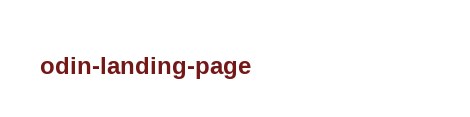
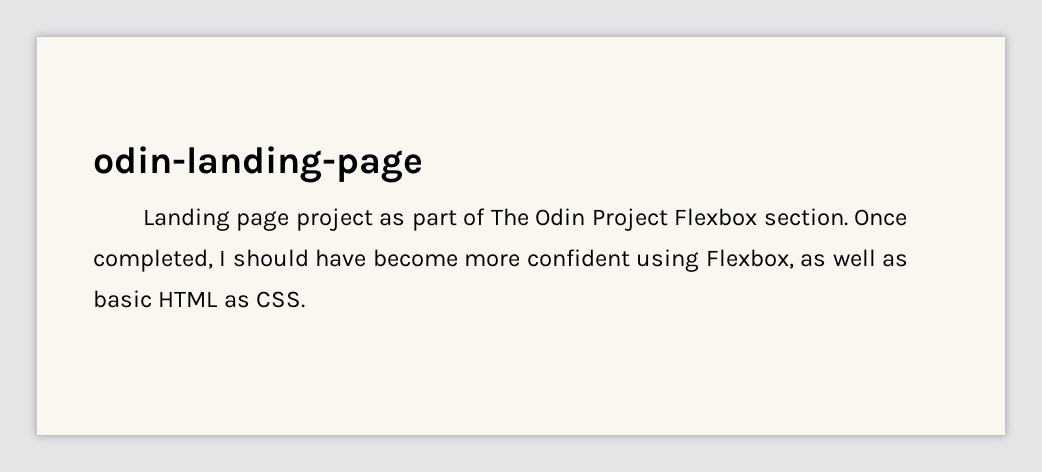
(251, 68) none -> [142,208,908,231] [93,249,909,272] [93,290,306,308] // Landing page project as part of The Odin Project Flexbox section. Once completed, I should have become more confident using Flexbox, as well as basic HTML as CSS.

